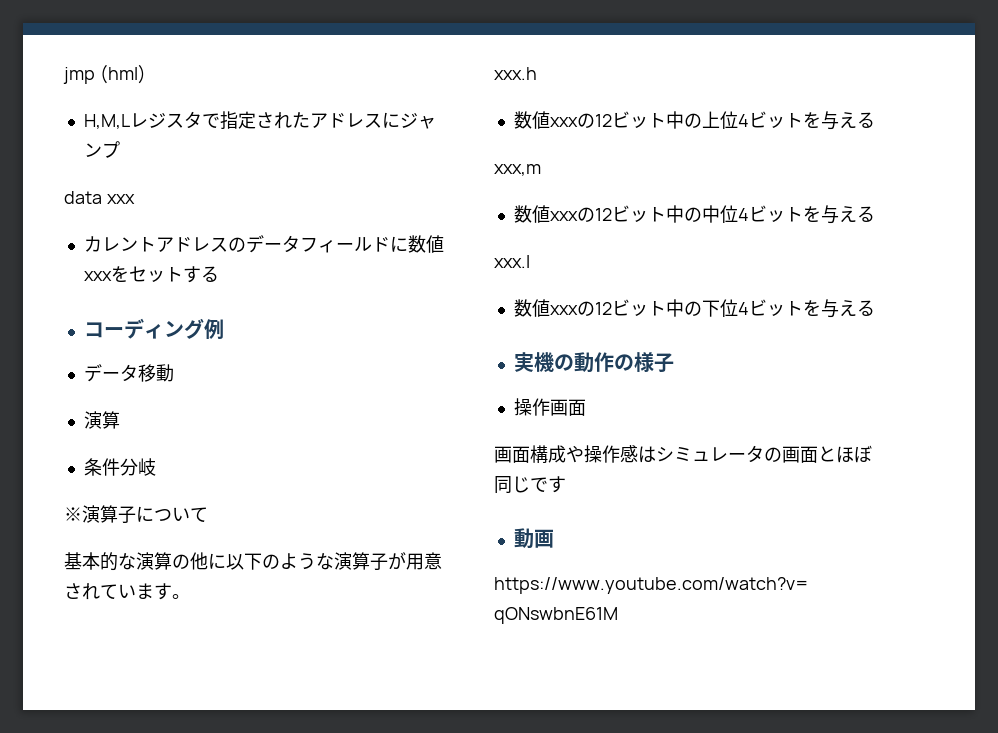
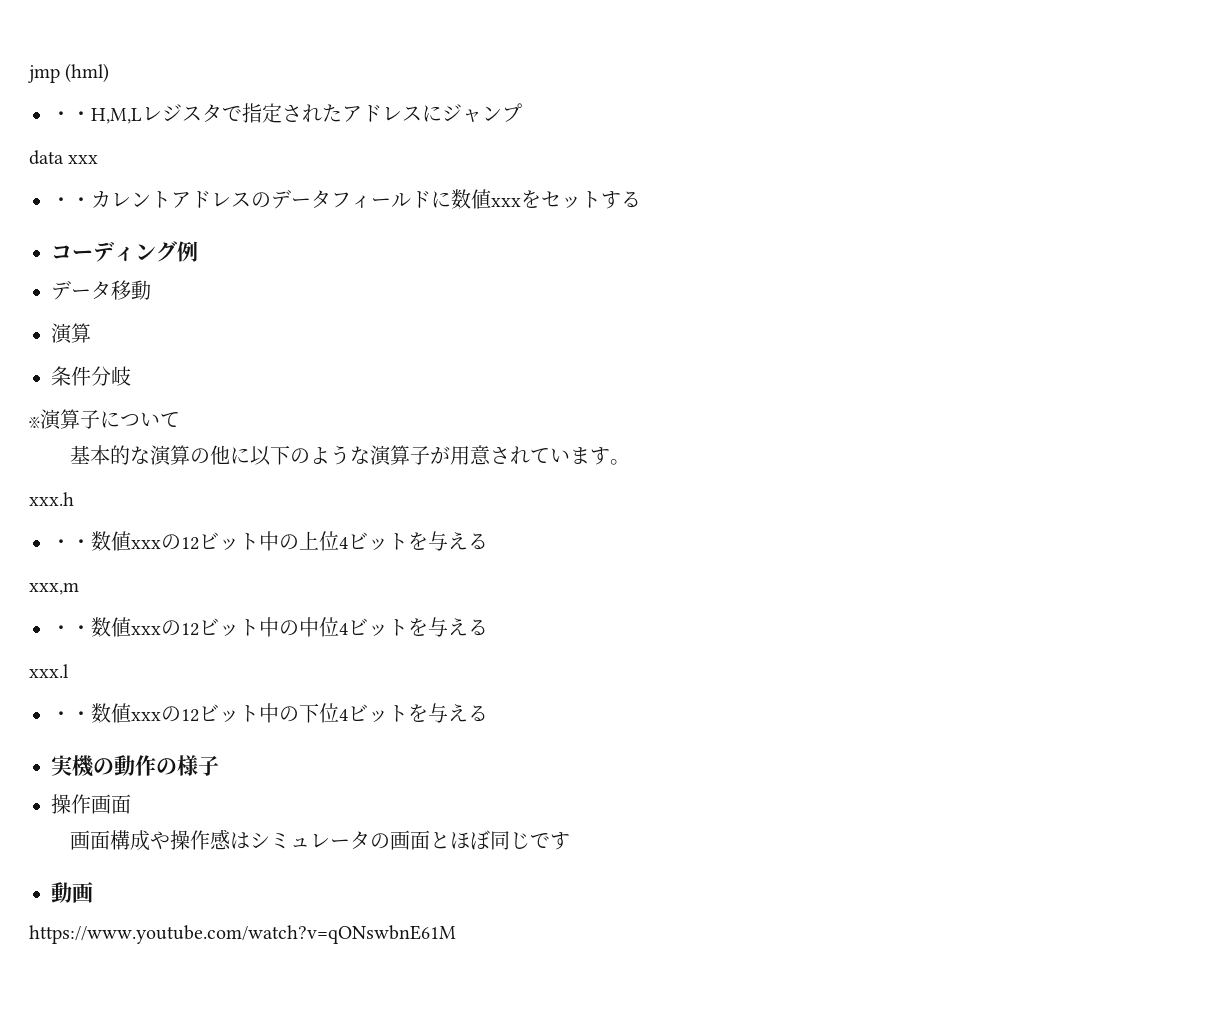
(146, 74) none -> [51,111,91,121] ・・
(135, 199) none -> [51,197,91,207] ・・
(537, 73) none -> [51,539,91,549] ・・
(541, 170) none -> [51,625,91,635] ・・
(530, 261) none -> [51,711,91,721] ・・

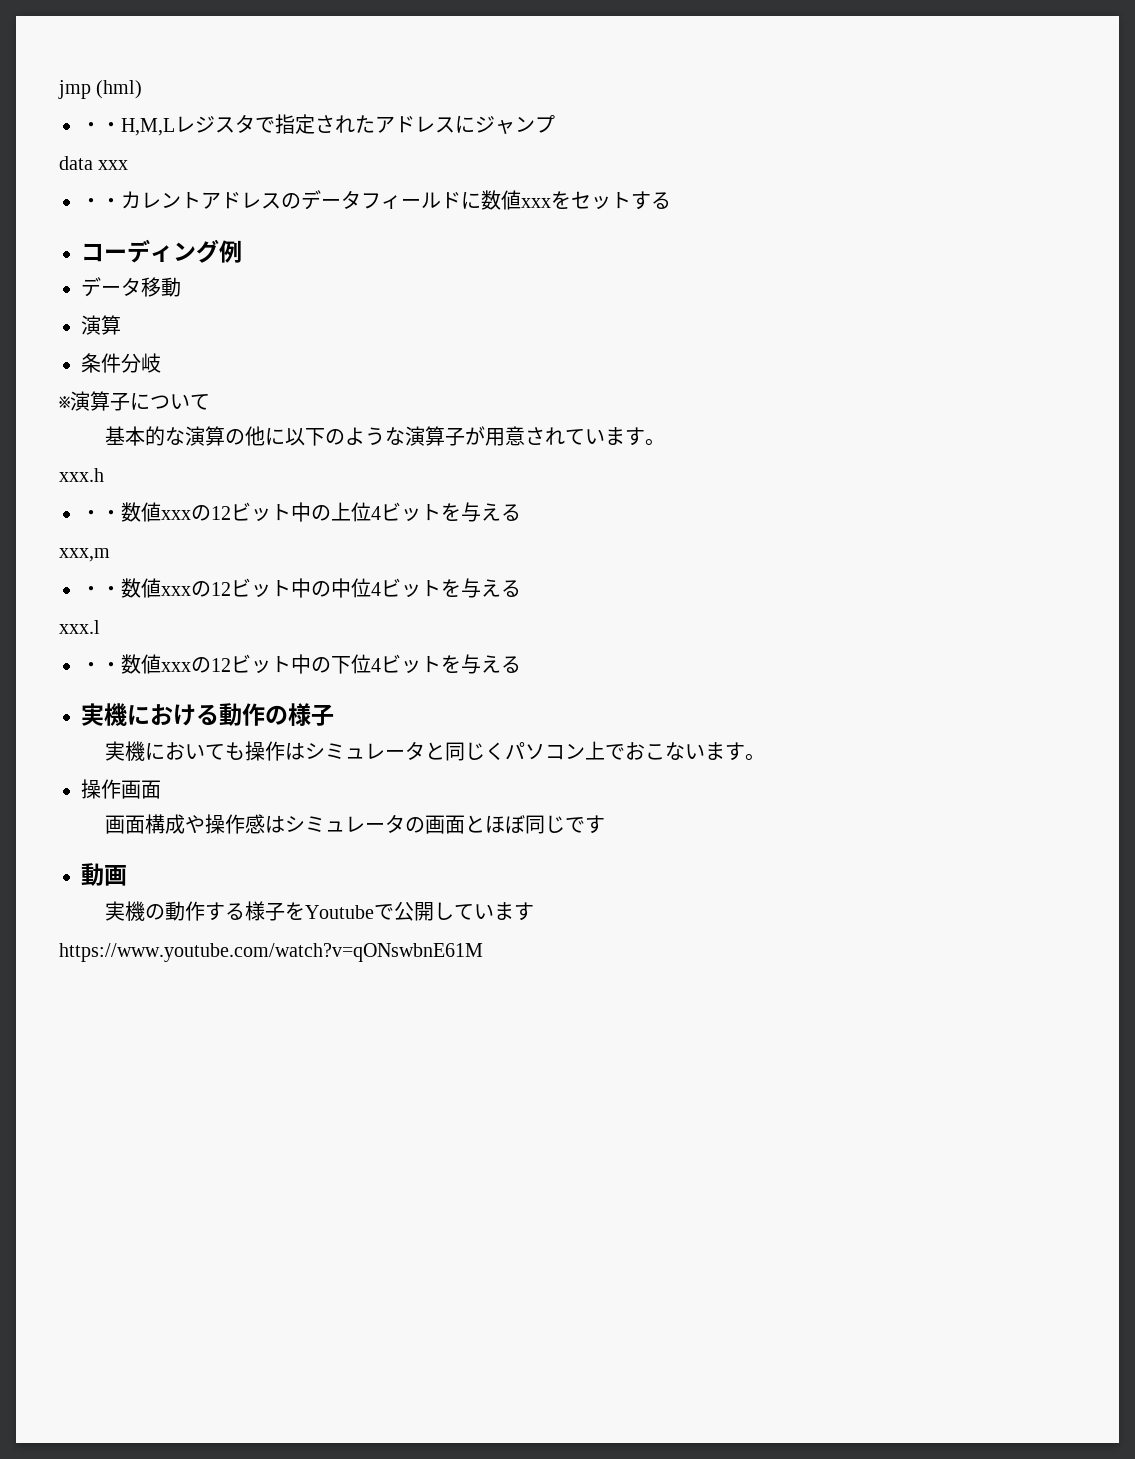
[93,758,114,775] の -> [127,704,219,726] における
(219, 765) none -> [104,741,765,761] // 実機においても操作はシミュレータと同じくパソコン上でおこないます。
(93, 892) none -> [104,901,534,921] // 実機の動作する様子をYoutubeで公開しています

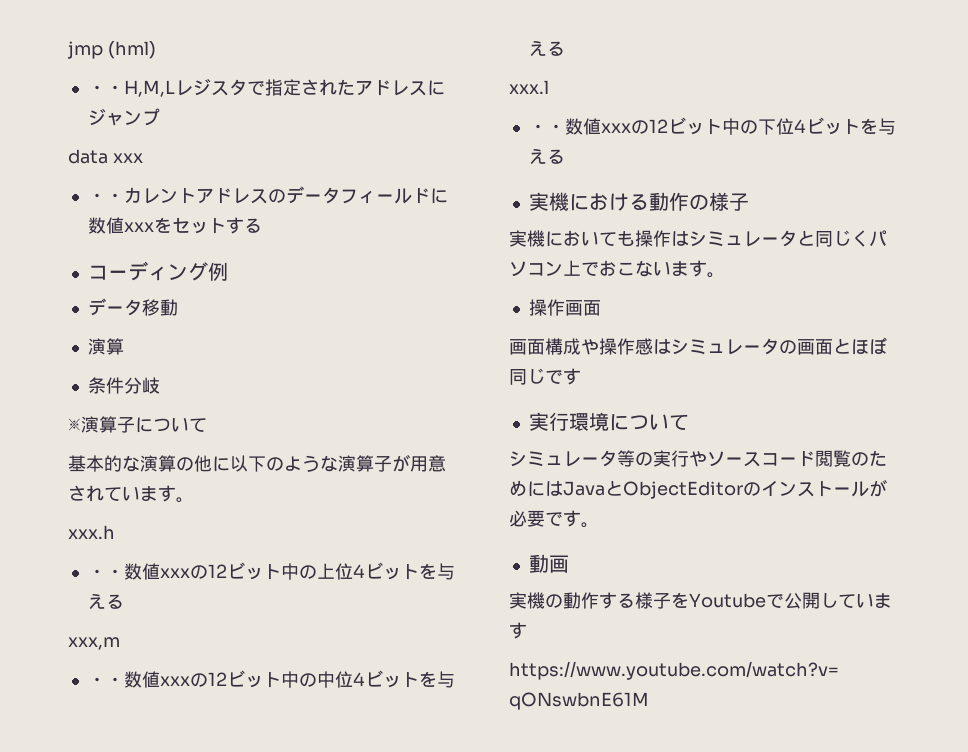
(605, 824) none -> [528,412,689,431] [509,450,887,467] [509,479,887,499] [509,510,599,528] // 実行環境について // シミュレータ等の実行やソースコード閲覧のためにはJavaとObjectEditorのインストールが必要です。

